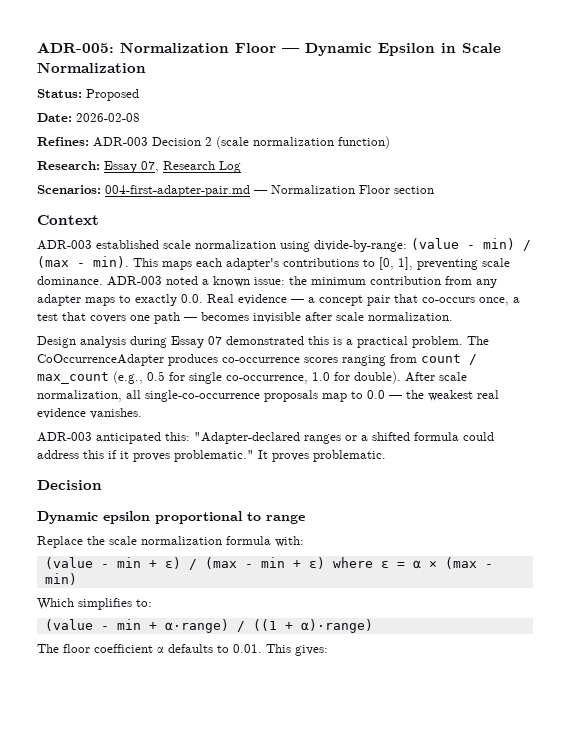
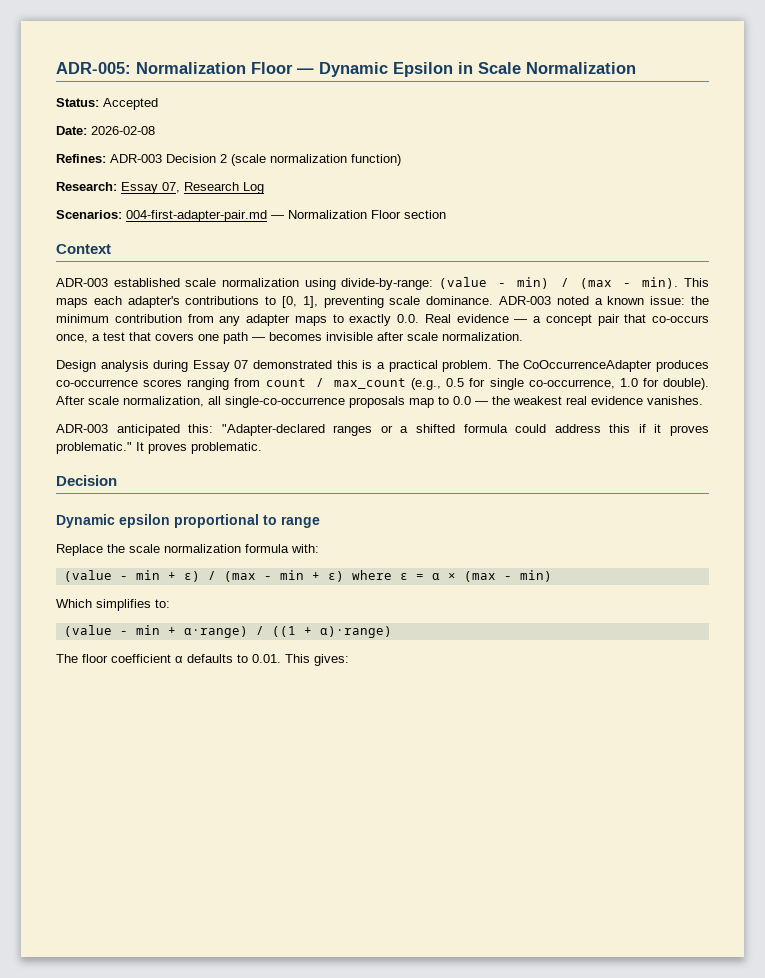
[86,89,139,101] Proposed -> [103,98,158,110] Accepted

